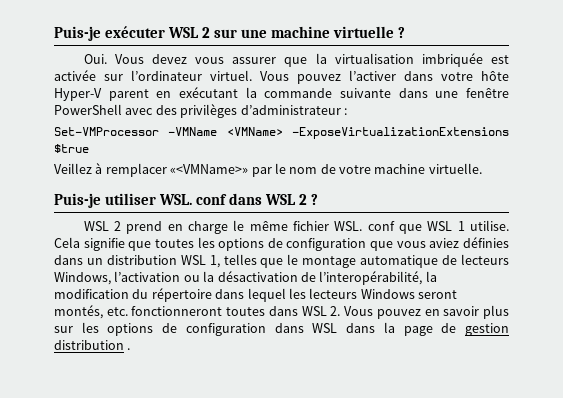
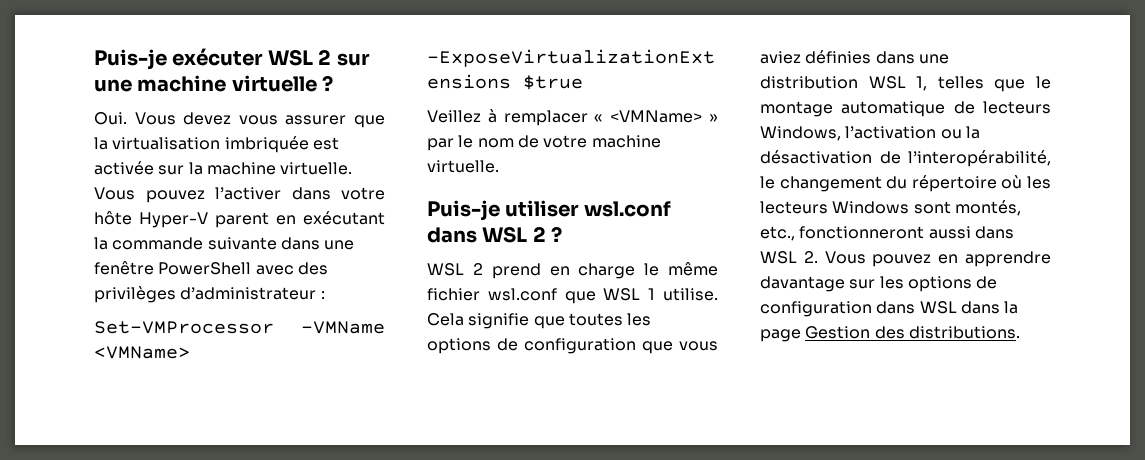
[131,70,252,81] l’ordinateur virtuel. -> [188,162,353,175] la machine virtuelle.
[170,164,249,174] «<VMName>» -> [594,110,718,123] « <VMName> »
[159,194,228,205] WSL. conf -> [583,201,671,217] wsl.conf
[334,221,395,231] WSL. conf -> [487,288,557,301] wsl.conf
[86,258,103,265] un -> [918,54,949,64] une
[425,271,437,282] [54,288,457,302] [54,305,266,319] la modification du répertoire dans lequel les lecteurs Windows seront montés, etc. fonctionneront toutes -> [760,175,1051,192] [760,200,1021,216] [760,226,971,241] le changement du répertoire où les lecteurs Windows sont montés, etc., fonctionneront aussi
[443,305,510,319] savoir plus -> [965,251,1051,267] [760,276,845,292] apprendre davantage
[441,323,510,336] [54,340,131,350] de gestion distribution . -> [805,326,1020,339] Gestion des distributions.

